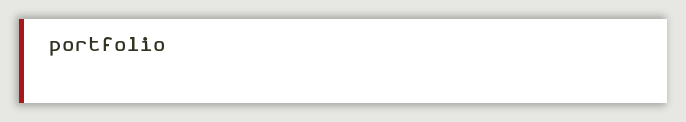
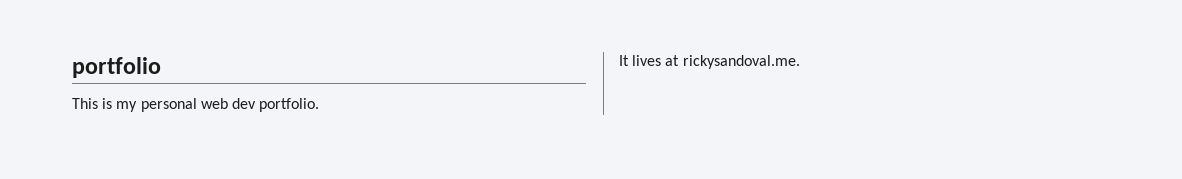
(166, 46) none -> [72,98,320,112] [619,55,800,69] // This is my personal web dev portfolio. // It lives at rickysandoval.me.

